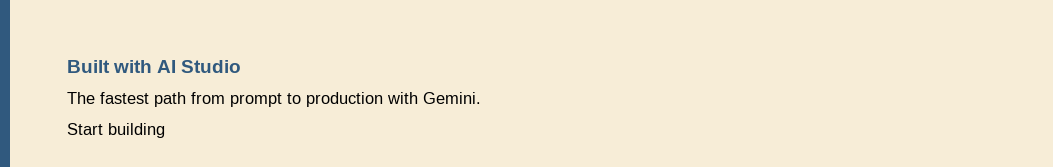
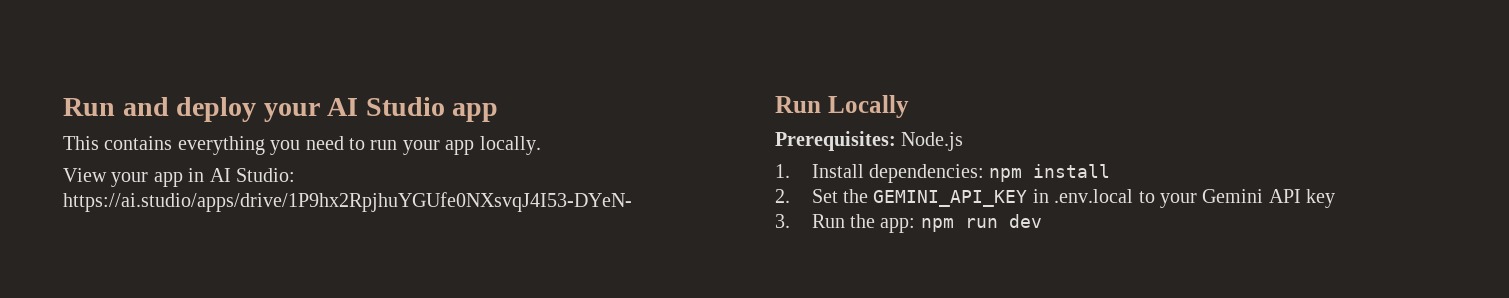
[67,60,242,73] [67,92,481,107] [67,123,165,138] Built with AI Studio // The fastest path from prompt to production with Gemini. // Start building -> [63,97,499,122] [63,136,541,155] [63,168,295,187] [63,192,632,212] [775,95,909,118] [775,131,964,151] [775,164,1111,183] [775,189,1336,208] [775,214,1042,233] Run and deploy your AI Studio app // This contains everything you need to run your app locally. // View your app in AI Studio: https://ai.studio/apps/drive/1P9hx2RpjhuYGUfe0NXsvqJ4I53-DYeN- // Run Locally // Prerequisites: Node.js // 1. Install dependencies: npm install // 2. Set the GEMINI_API_KEY in .env.local to your Gemini API key // 3. Run the app: npm run dev

